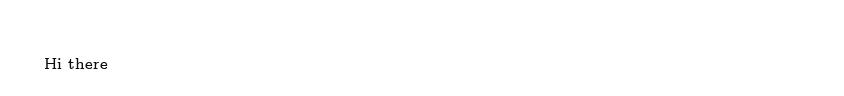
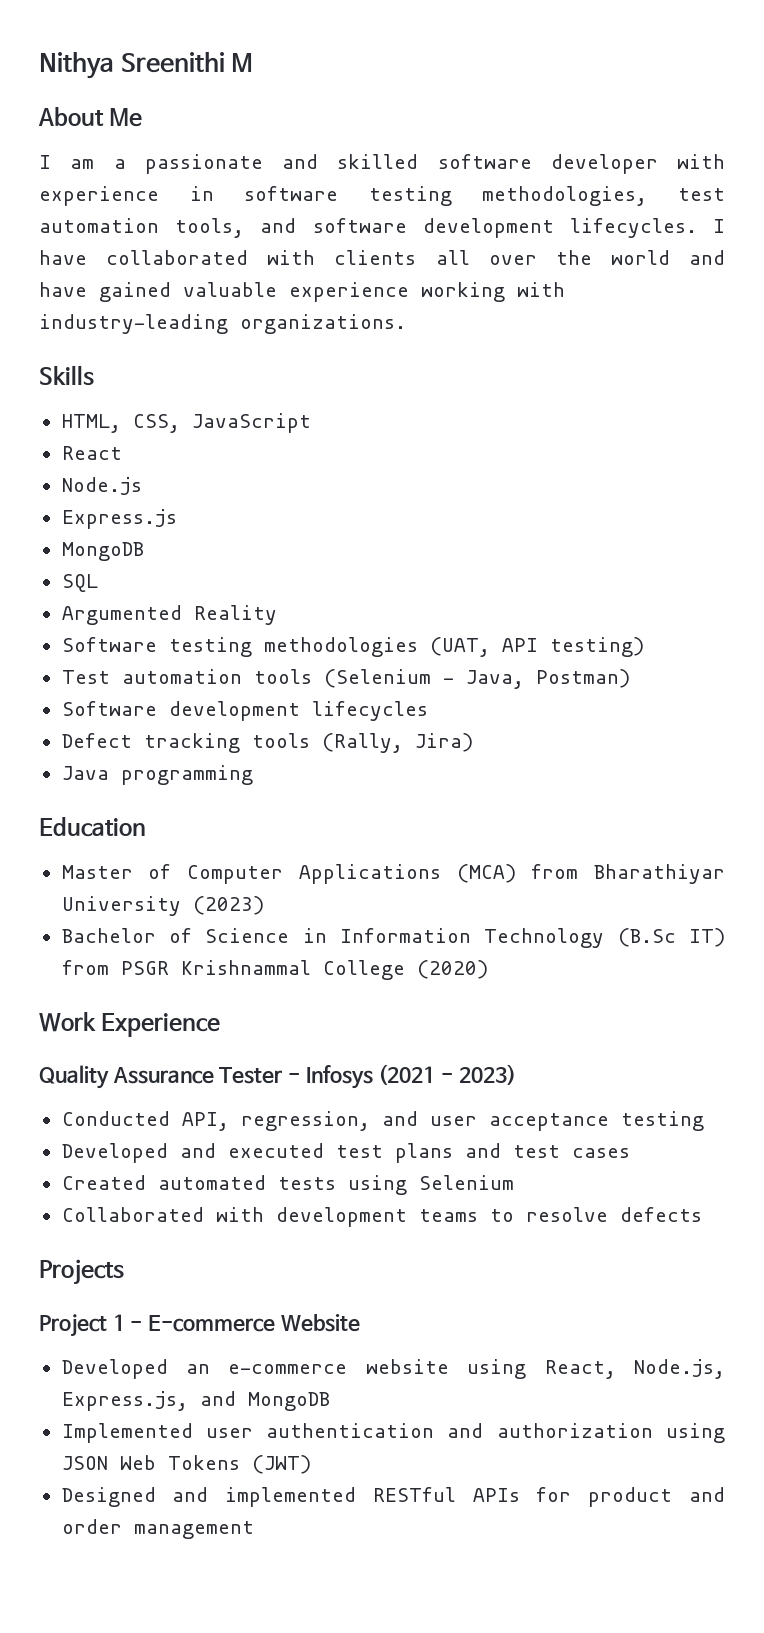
[44,58,108,69] Hi there -> [39,52,254,79] [38,107,143,127] [39,154,725,174] [39,186,726,206] [39,218,725,238] [39,250,725,265] [39,282,565,302] [39,314,406,334] [39,365,94,386] [61,413,311,433] [61,446,122,460] [61,477,142,495] [61,509,177,529] [61,542,144,561] [61,574,98,592] [61,605,277,625] [61,637,644,657] [61,669,630,689] [61,701,428,721] [61,733,473,753] [61,765,253,785] [39,817,146,837] [61,864,726,884] [61,896,264,916] [61,928,726,948] [61,960,488,980] [39,1012,221,1037] [39,1064,516,1089] [61,1111,704,1131] [61,1143,630,1163] [61,1175,514,1195] [61,1207,702,1227] [39,1259,124,1285] [39,1314,360,1337] [61,1359,725,1379] [61,1391,330,1411] [61,1423,725,1443] [61,1455,311,1474] [61,1487,725,1507] [61,1519,254,1539] Nithya Sreenithi M // About Me // I am a passionate and skilled software developer with experience in software testing methodologies, test automation tools, and software development lifecycles. I have collaborated with clients all over the world and have gained valuable experience working with industry-leading organizations. // Skills // HTML, CSS, JavaScript // React // Node.js // Express.js // MongoDB // SQL // Argumented Reality // Software testing methodologies (UAT, API testing) // Test automation tools (Selenium - Java, Postman) // Software development lifecycles // Defect tracking tools (Rally, Jira) // Java programming // Education // Master of Computer Applications (MCA) from Bharathiyar University (2023) // Bachelor of Science in Information Technology (B.Sc IT) from PSGR Krishnammal College (2020) // Work Experience // Quality Assurance Tester - Infosys (2021 - 2023) // Conducted API, regression, and user acceptance testing // Developed and executed test plans and test cases // Created automated tests using Selenium // Collaborated with development teams to resolve defects // Projects // Project 1 - E-commerce Website // Developed an e-commerce website using React, Node.js, Express.js, and MongoDB // Implemented user authentication and authorization using JSON Web Tokens (JWT) // Designed and implemented RESTful APIs for product and order management

